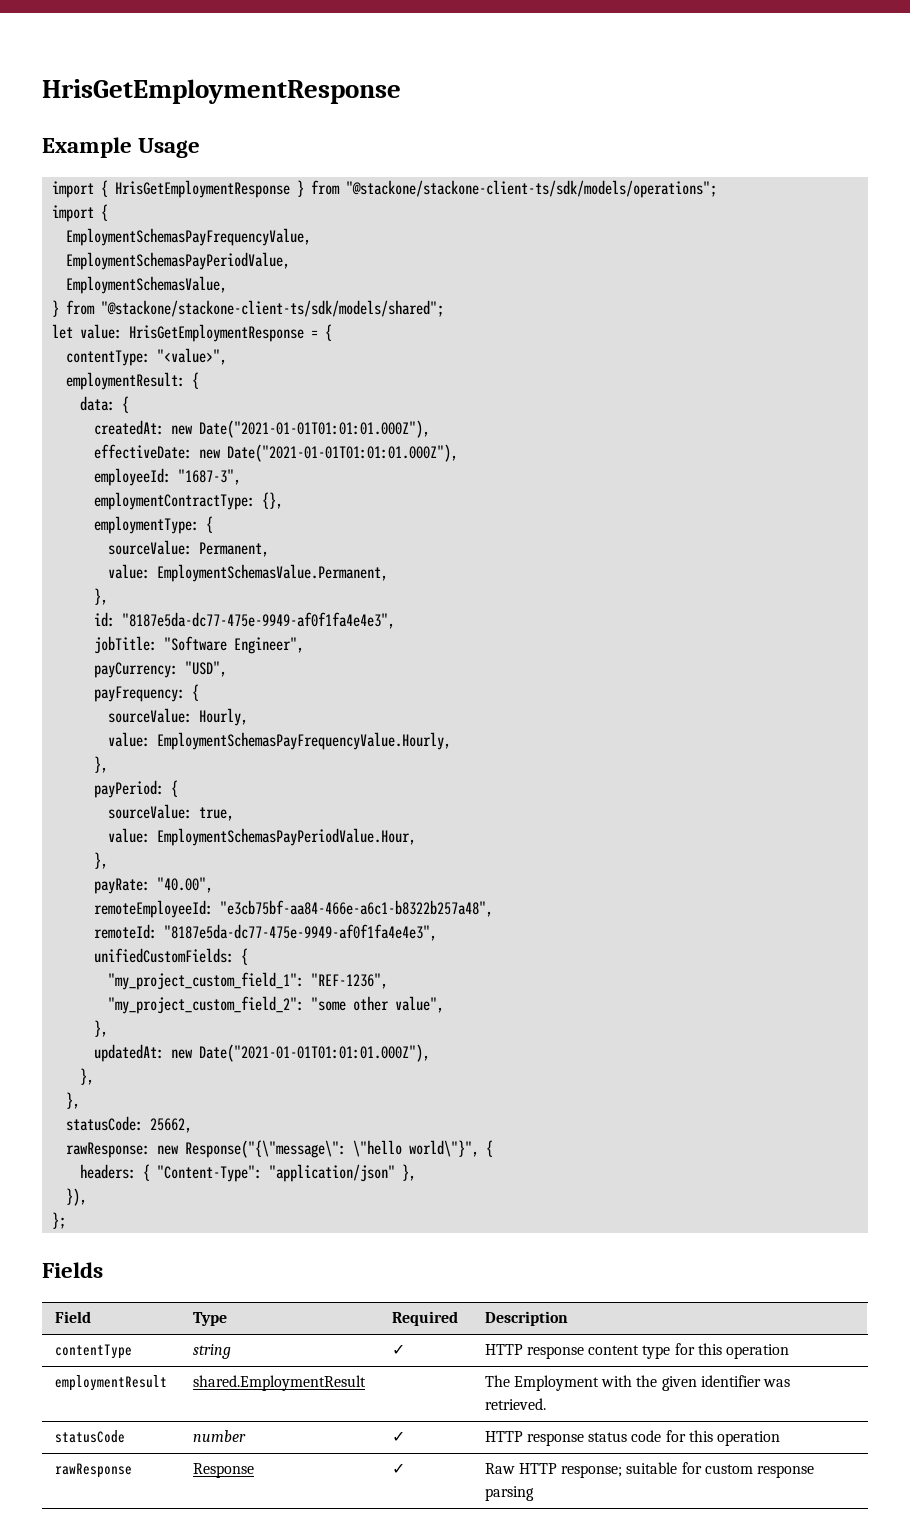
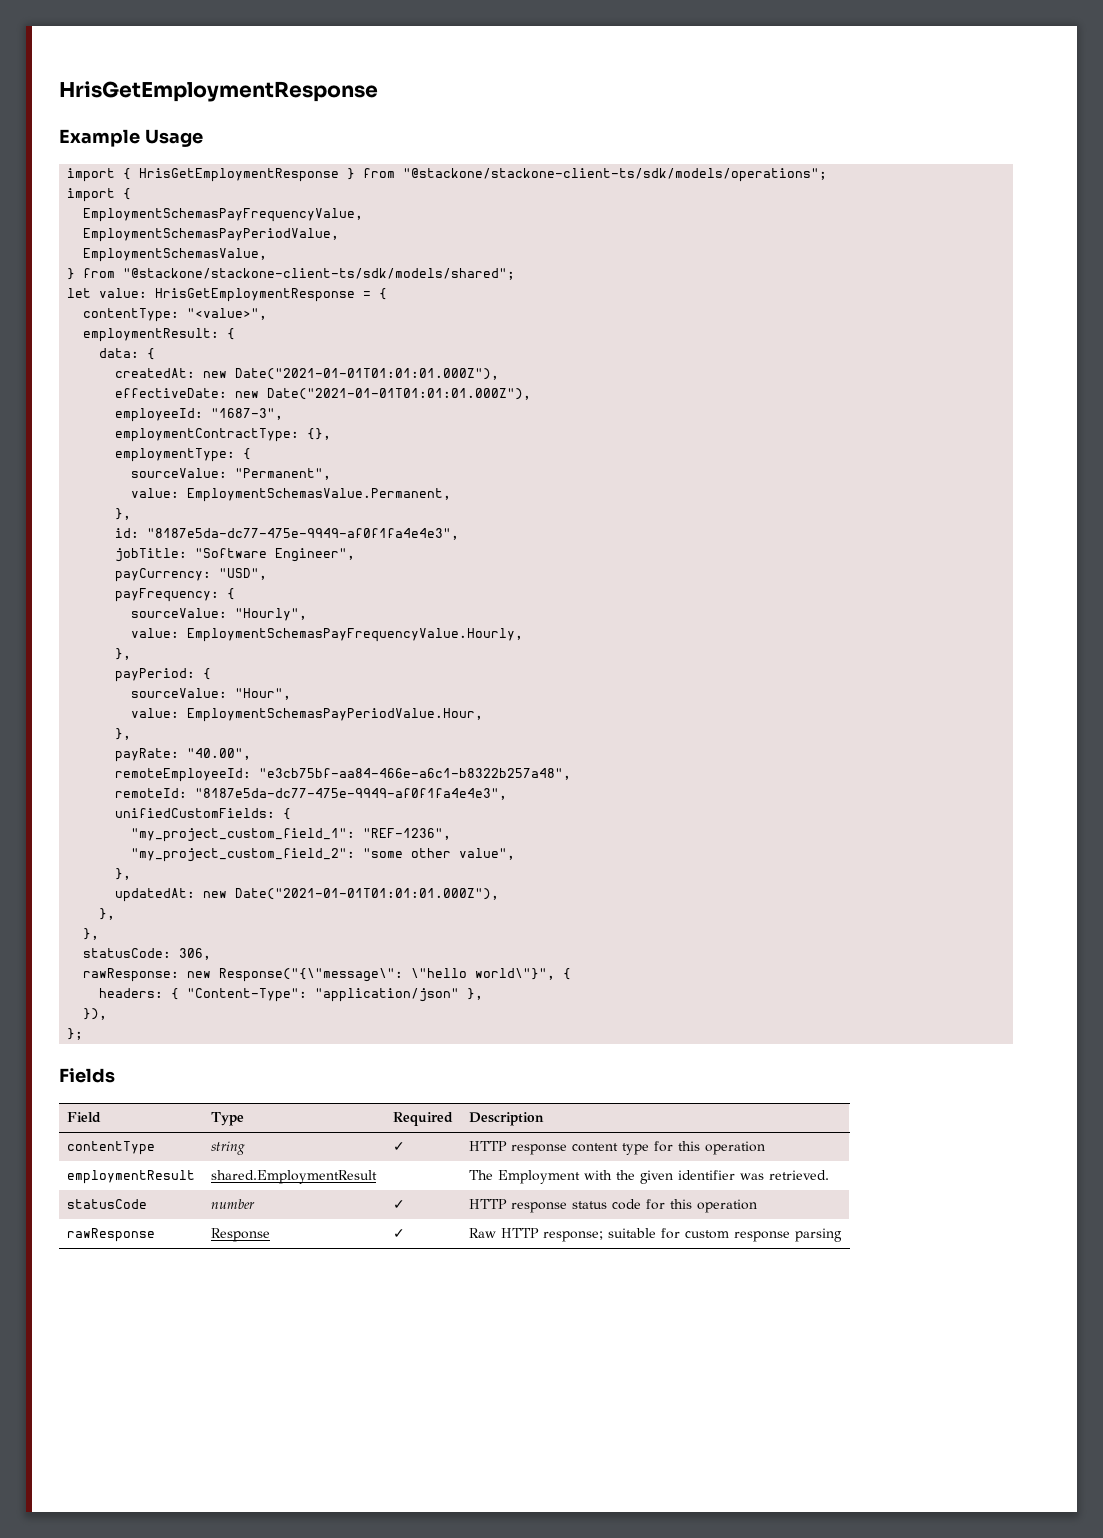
[199,542,270,557] Permanent, -> [235,468,332,480] "Permanent",
[199,708,249,726] Hourly, -> [235,608,308,621] "Hourly",
[199,807,235,821] true, -> [235,688,292,700] "Hour",
[150,1118,193,1133] 25662, -> [179,948,212,960] 306,

